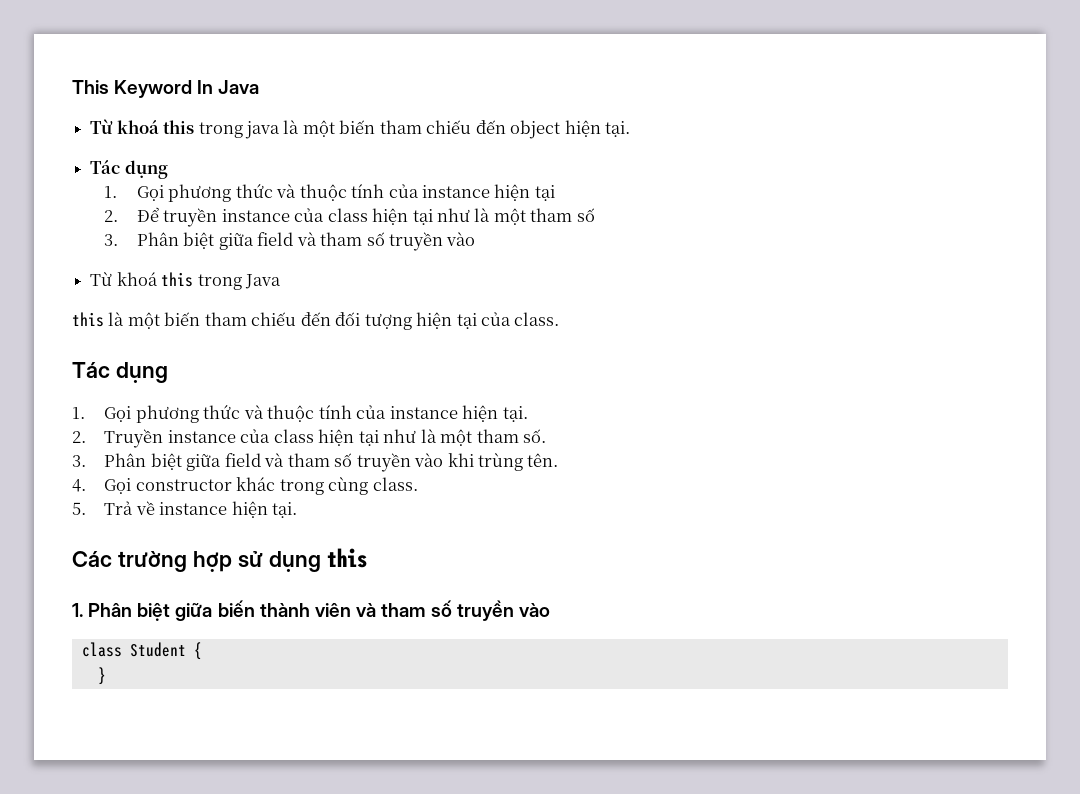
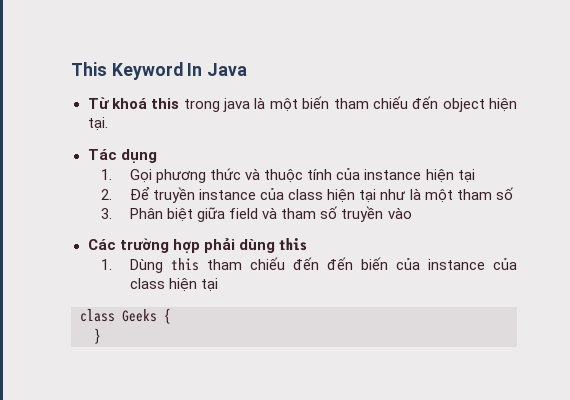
[90,272,281,290] [72,312,560,330] [72,362,168,383] [72,405,528,423] [72,429,546,448] [72,453,559,472] [72,477,418,495] [72,501,298,518] [72,548,367,572] [72,600,551,621] [81,642,186,657] Từ khoá this trong Java // this là một biến tham chiếu đến đối tượng hiện tại của class. // Tác dụng // 1. Gọi phương thức và thuộc tính của instance hiện tại. // 2. Truyền instance của class hiện tại như là một tham số. // 3. Phân biệt giữa field và tham số truyền vào khi trùng tên. // 4. Gọi constructor khác trong cùng class. // 5. Trả về instance hiện tại. // Các trường hợp sử dụng this // 1. Phân biệt giữa biến thành viên và tham số truyền vào // class Student -> [87,238,307,253] [100,257,518,273] [130,278,219,292] [80,309,157,322] Các trường hợp phải dùng this // 1. Dùng this tham chiếu đến đến biến của instance của class hiện tại // class Geeks

